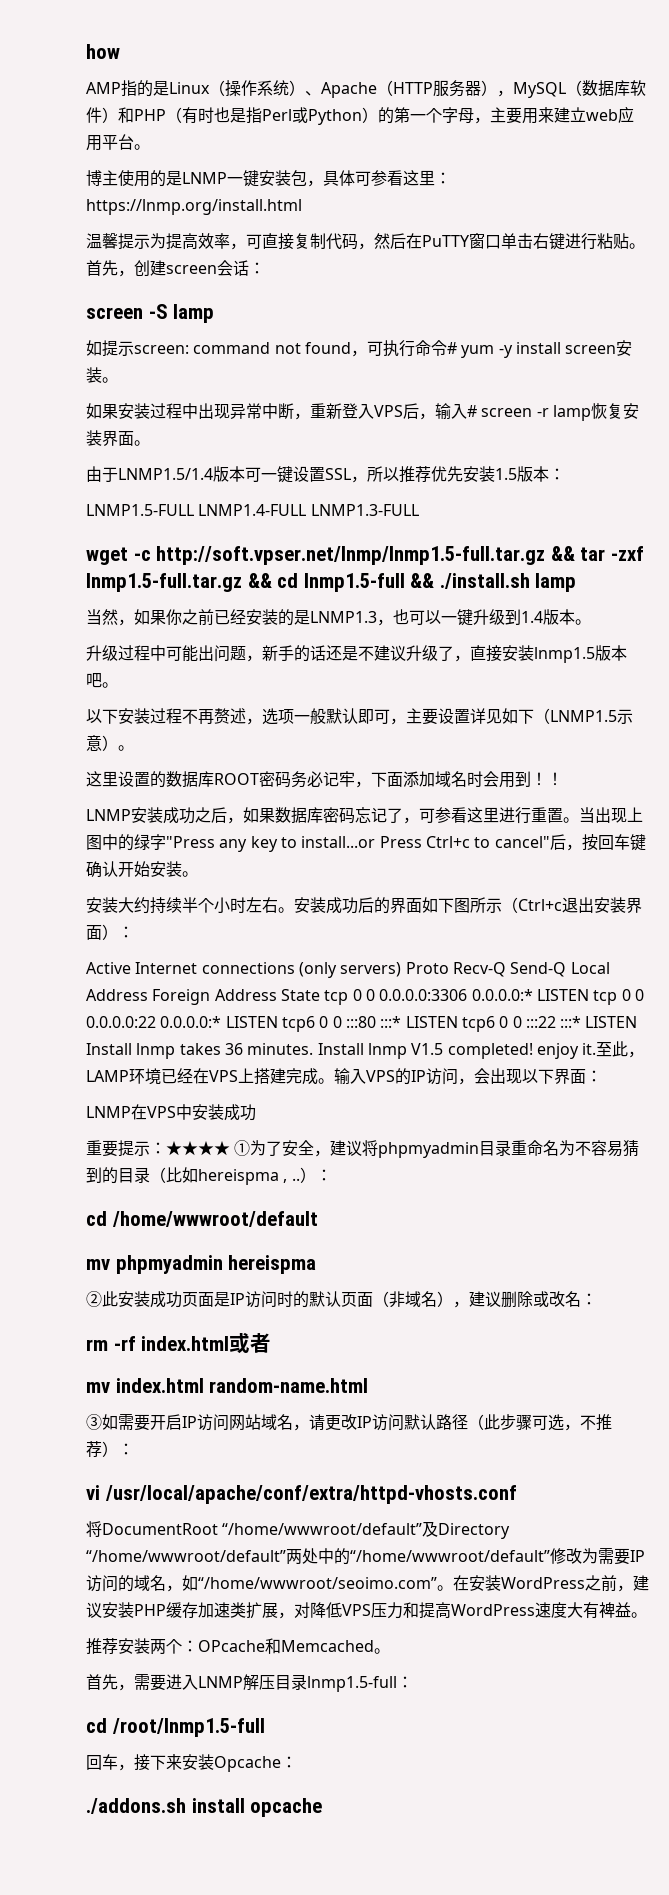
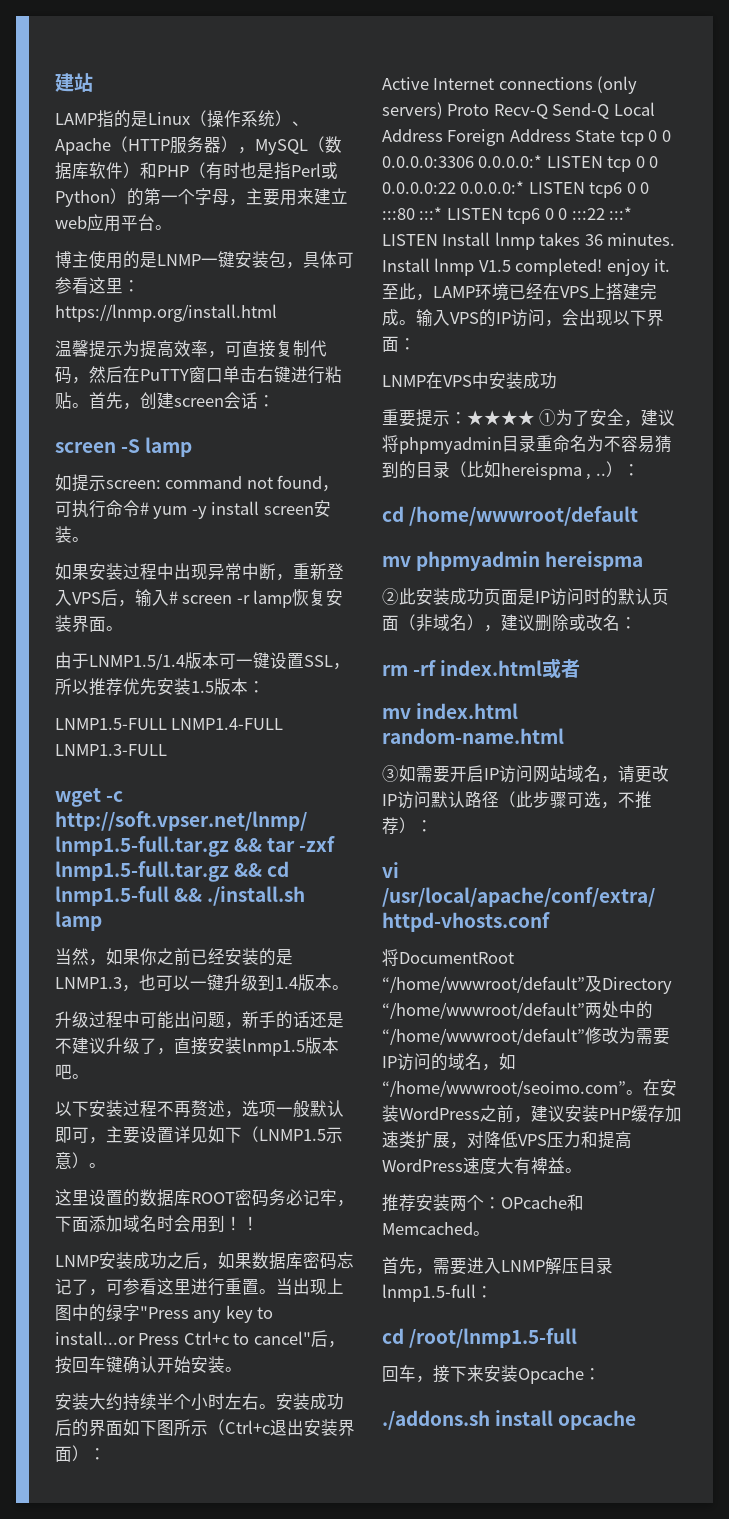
[86,44,120,59] [86,82,121,94] how // AMP -> [55,73,93,92] [55,113,97,125] 建站 // LAMP

